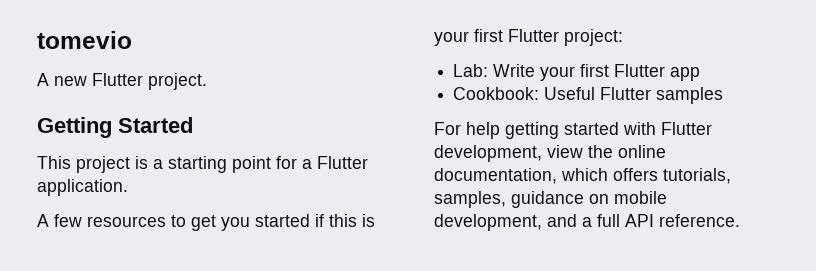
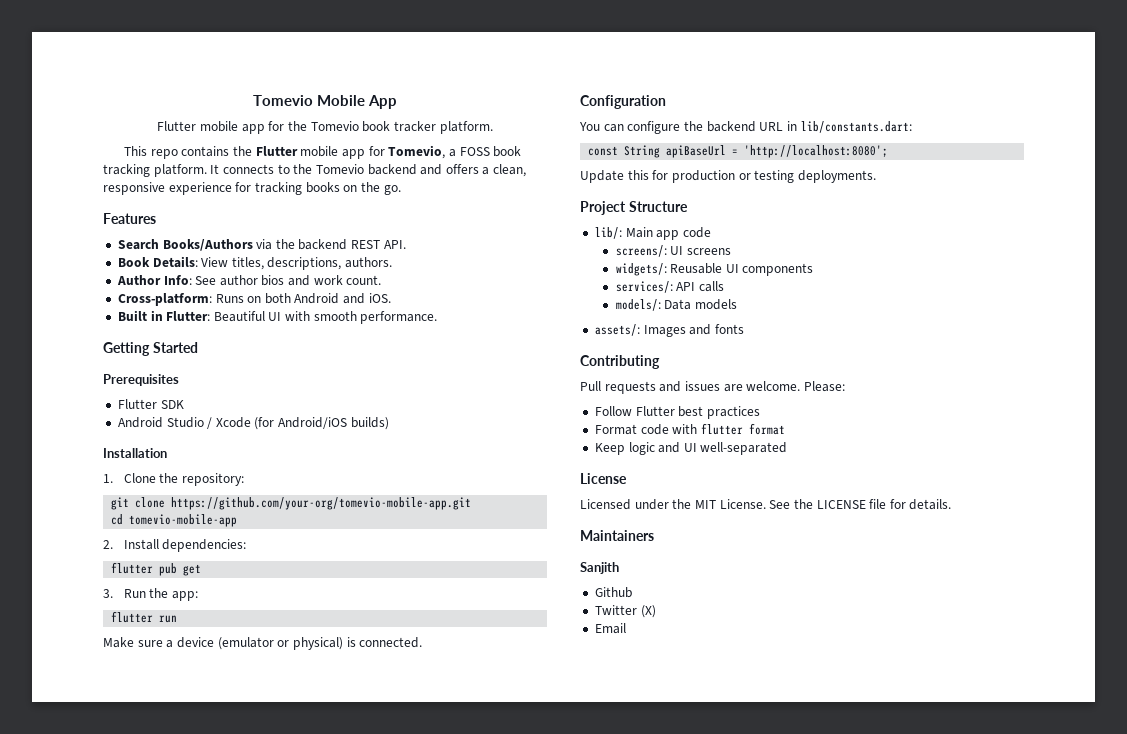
[37,31,132,49] [37,73,207,90] [37,117,193,138] [37,156,368,173] [37,179,128,196] [37,214,375,231] [434,29,623,46] [453,64,701,81] [453,87,724,104] [434,122,712,139] [434,145,666,162] [434,168,731,184] [434,191,667,208] [434,214,740,231] tomevio // A new Flutter project. // Getting Started // This project is a starting point for a Flutter application. // A few resources to get you started if this is your first Flutter project: // Lab: Write your first Flutter app // Cookbook: Useful Flutter samples // For help getting started with Flutter development, view the online documentation, which offers tutorials, samples, guidance on mobile development, and a full API reference. -> [253,95,397,109] [157,121,493,134] [124,145,522,159] [103,164,527,177] [103,182,401,195] [103,213,156,224] [117,239,406,251] [117,256,393,270] [116,275,382,286] [117,293,391,306] [117,310,438,324] [103,342,198,356] [103,374,179,386] [117,399,184,409] [117,417,389,430] [103,448,167,458] [103,473,244,486] [111,497,472,510] [111,514,238,527] [103,539,247,552] [111,562,202,576] [103,588,198,601] [111,611,178,623] [103,637,423,650] [580,95,666,109] [579,121,912,134] [588,145,889,158] [580,170,876,183] [580,201,688,215] [594,227,711,240] [615,245,731,257] [615,263,814,276] [615,281,724,293] [615,299,737,311] [594,324,744,337] [580,355,660,369] [580,381,845,394] [594,406,760,419] [594,423,785,435] [594,442,788,455] [580,473,627,484] [580,499,952,510] [580,530,654,541] [580,562,619,574] [594,587,632,598] [594,605,656,618] [594,623,626,634] Tomevio Mobile App // Flutter mobile app for the Tomevio book tracker platform. // This repo contains the Flutter mobile app for Tomevio, a FOSS book tracking platform. It connects to the Tomevio backend and offers a clean, responsive experience for tracking books on the go. // Features // Search Books/Authors via the backend REST API. // Book Details: View titles, descriptions, authors. // Author Info: See author bios and work count. // Cross-platform: Runs on both Android and iOS. // Built in Flutter: Beautiful UI with smooth performance. // Getting Started // Prerequisites // Flutter SDK // Android Studio / Xcode (for Android/iOS builds) // Installation // 1. Clone the repository: // git clone https://github.com/your-org/tomevio-mobile-app.git // cd tomevio-mobile-app // 2. Install dependencies: // flutter pub get // 3. Run the app: // flutter run // Make sure a device (emulator or physical) is connected. // Configuration // You can configure the backend URL in lib/constants.dart: // const String apiBaseUrl = 'http://localhost:8080'; // Update this for production or testing deployments. // Project Structure // lib/: Main app code // screens/: UI screens // widgets/: Reusable UI components // services/: API calls // models/: Data models // assets/: Images and fonts // Contributing // Pull requests and issues are welcome. Please: // Follow Flutter best practices // Format code with flutter format // Keep logic and UI well-separated // License // Licensed under the MIT License. See the LICENSE file for details. // Maintainers // Sanjith // Github // Twitter (X) // Email

